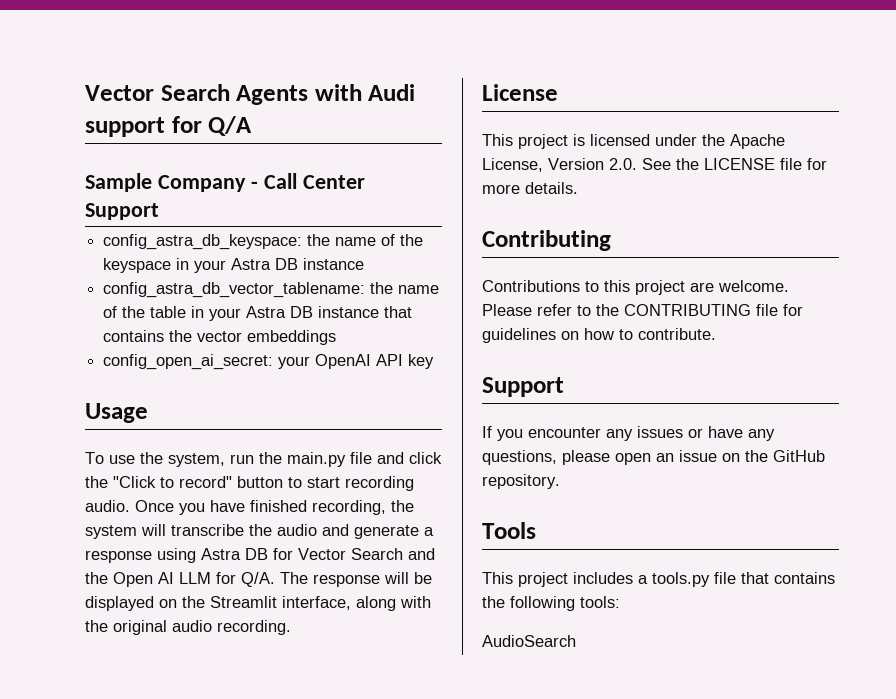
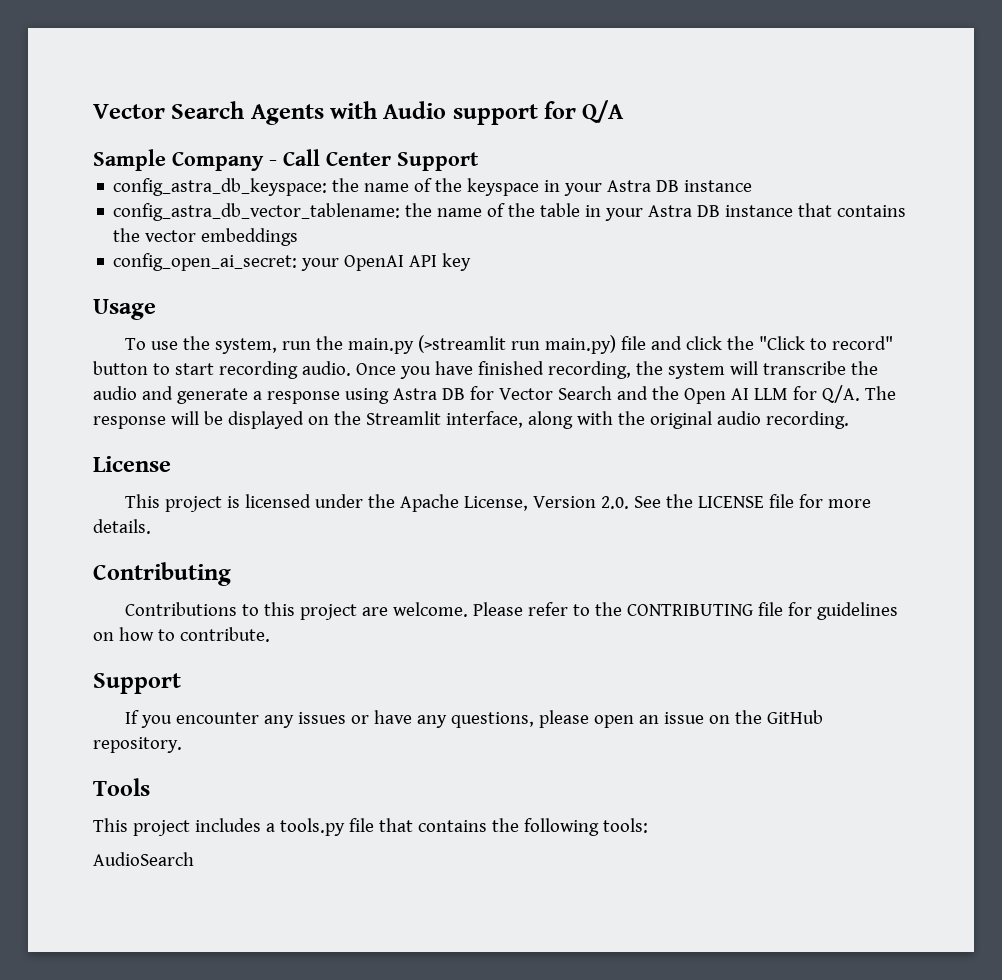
[368,84,416,101] Audi -> [383,101,447,119] Audio
(346, 459) none -> [418,335,617,354] (>streamlit run main.py)

